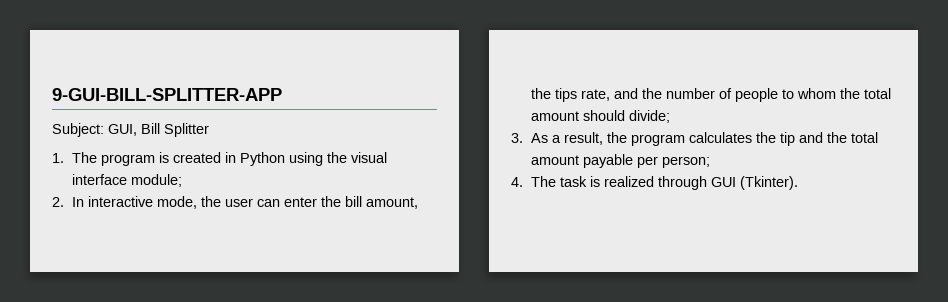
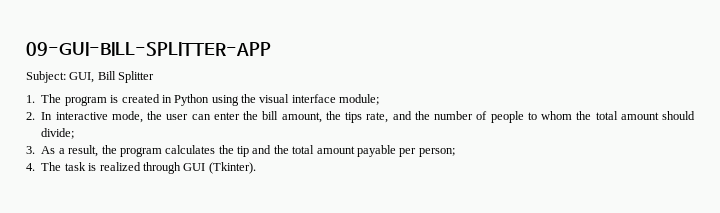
[52,88,282,101] 9-GUI-BILL-SPLITTER-APP -> [26,42,271,56] 09-GUI-BILL-SPLITTER-APP

